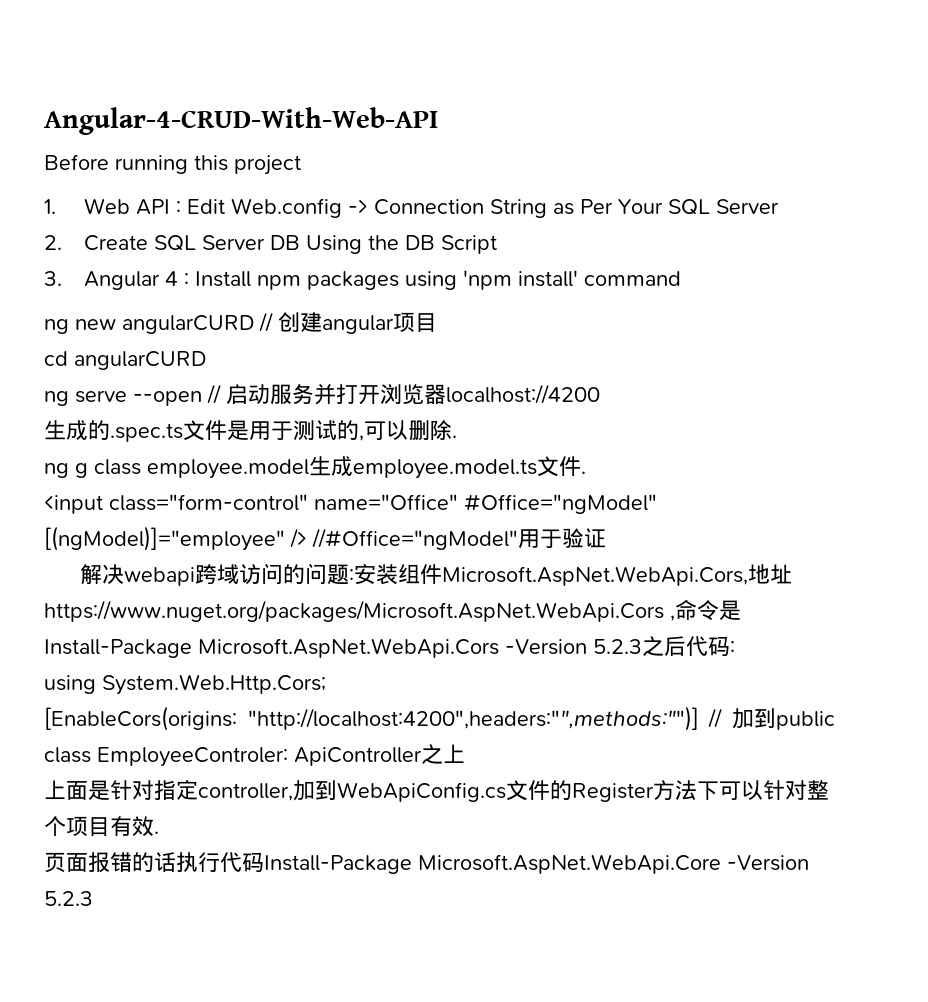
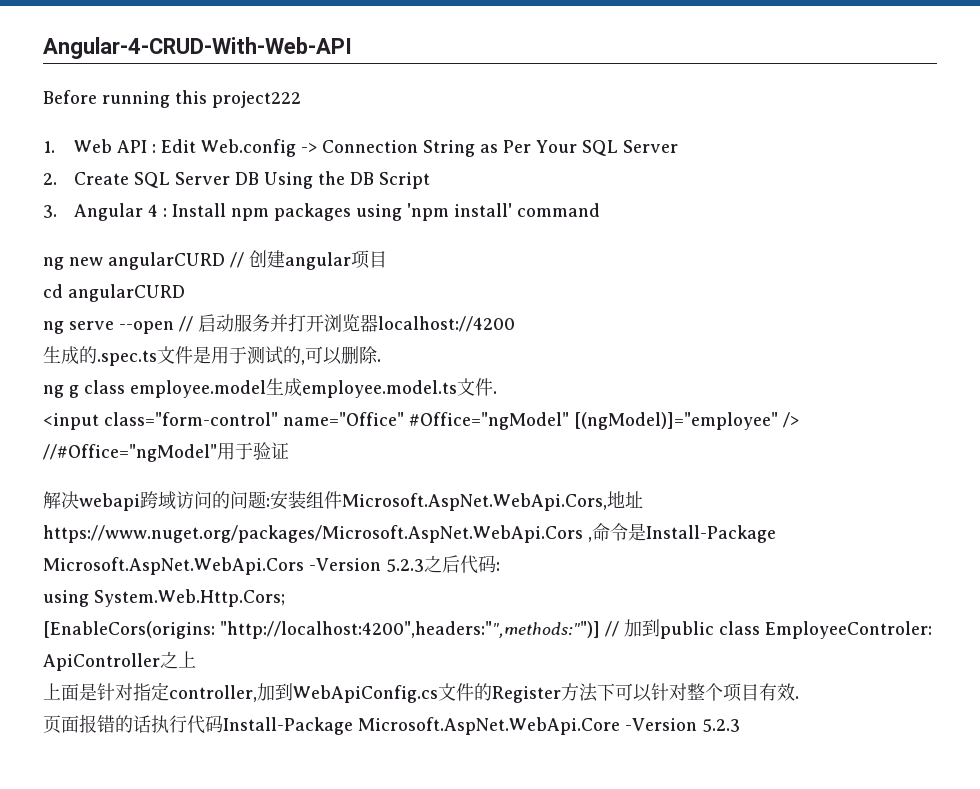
[234,155,301,175] project -> [212,91,301,108] project222

